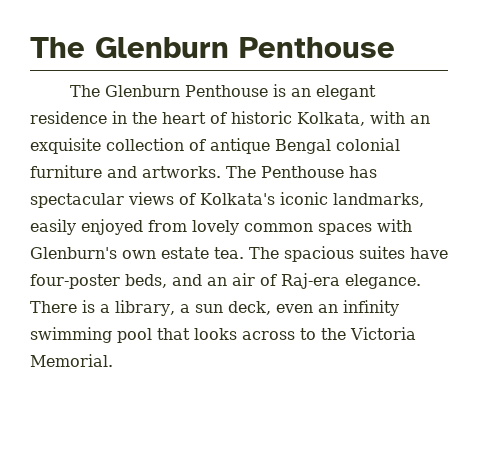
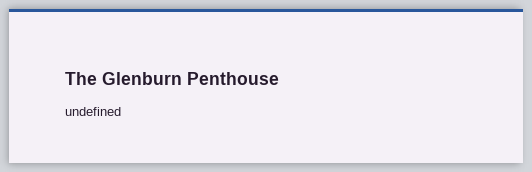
[70,84,377,100] [30,111,430,126] [30,138,400,154] [30,165,377,178] [30,192,424,208] [30,219,412,235] [30,246,448,262] [30,273,421,289] [30,300,399,316] [30,327,416,343] [30,354,113,367] The Glenburn Penthouse is an elegant residence in the heart of historic Kolkata, with an exquisite collection of antique Bengal colonial furniture and artworks. The Penthouse has spectacular views of Kolkata's iconic landmarks, easily enjoyed from lovely common spaces with Glenburn's own estate tea. The spacious suites have four-poster beds, and an air of Raj-era elegance. There is a library, a sun deck, even an infinity swimming pool that looks across to the Victoria Memorial. -> [65,107,121,116] undefined

